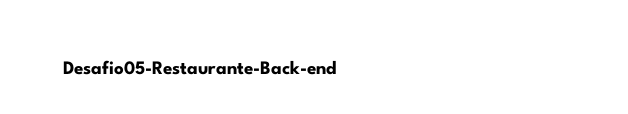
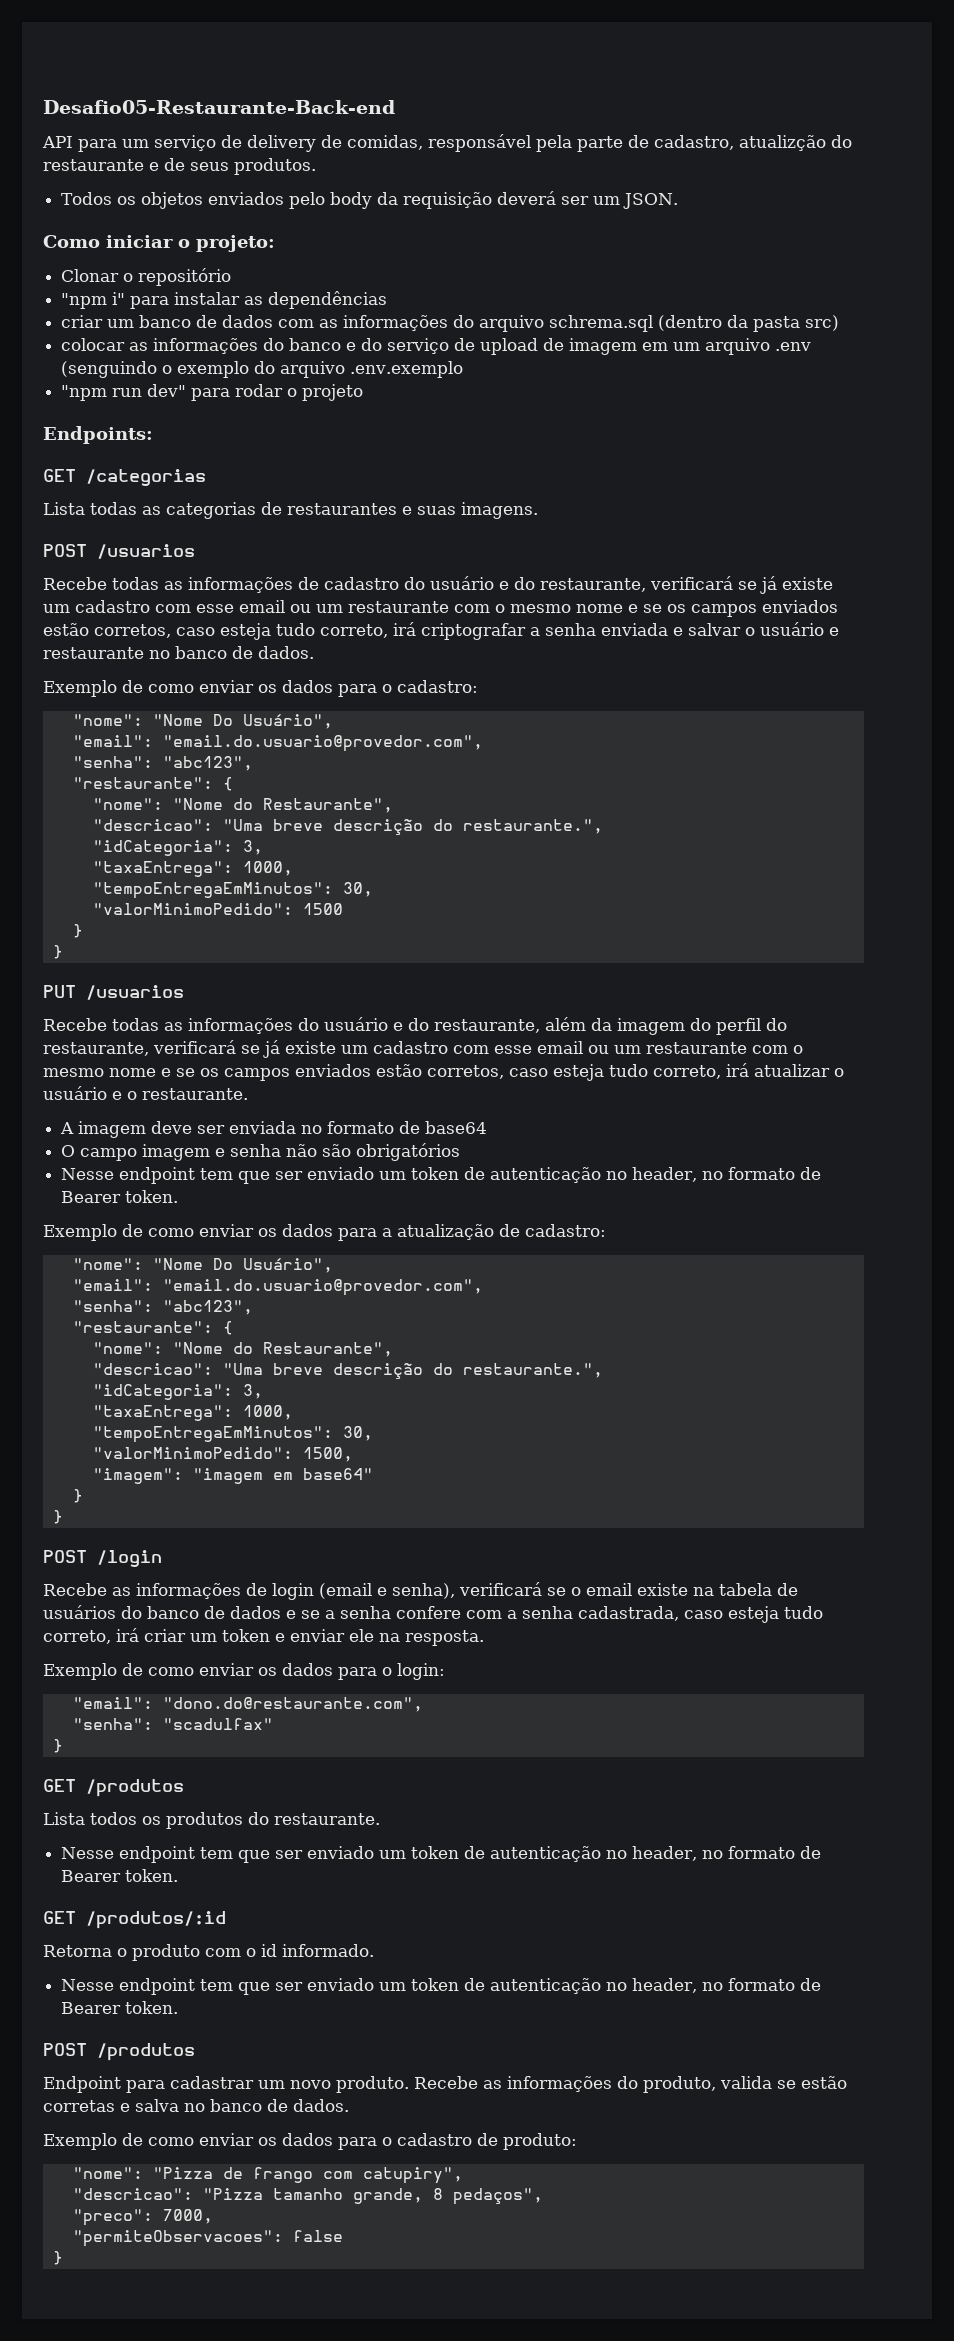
(337, 67) none -> [42,134,852,152] [43,158,316,175] [61,191,679,209] [43,235,275,252] [61,268,232,286] [61,291,388,309] [61,315,840,332] [61,338,812,355] [61,361,464,378] [61,384,364,401] [43,426,153,444] [43,469,206,486] [43,502,538,519] [43,544,195,559] [43,576,833,594] [43,600,838,617] [43,622,839,640] [43,646,314,659] [43,680,478,697] [72,714,333,729] [72,735,483,752] [72,756,253,771] [72,777,233,791] [92,798,393,813] [92,819,603,835] [92,840,263,856] [92,861,293,877] [92,882,373,899] [92,903,343,915] [72,924,83,938] [52,945,63,959] [43,985,184,1000] [43,1017,787,1035] [43,1040,803,1058] [43,1063,844,1081] [43,1086,248,1100] [60,1121,488,1138] [61,1143,461,1161] [61,1167,822,1184] [61,1190,179,1203] [43,1224,606,1241] [72,1258,333,1273] [72,1279,483,1296] [72,1300,253,1315] [72,1321,233,1335] [92,1342,393,1357] [92,1363,603,1379] [92,1384,263,1400] [92,1405,293,1421] [92,1426,373,1443] [92,1447,353,1462] [92,1468,373,1484] [72,1489,83,1503] [52,1510,63,1524] [43,1550,162,1567] [43,1582,798,1600] [43,1605,823,1623] [43,1628,484,1646] [43,1663,445,1680] [72,1697,423,1712] [72,1718,273,1730] [52,1739,63,1753] [43,1779,184,1797] [43,1812,380,1829] [61,1846,822,1863] [61,1869,179,1882] [43,1911,226,1929] [43,1944,374,1961] [61,1978,822,1995] [61,2001,179,2014] [43,2043,195,2061] [43,2076,847,2093] [43,2099,349,2112] [43,2133,577,2150] [72,2167,463,2184] [72,2188,543,2205] [72,2209,213,2226] [72,2230,343,2247] [52,2251,63,2265] // API para um serviço de delivery de comidas, responsável pela parte de cadastro, atualizção do restaurante e de seus produtos. // Todos os objetos enviados pelo body da requisição deverá ser um JSON. // Como iniciar o projeto: // Clonar o repositório // "npm i" para instalar as dependências // criar um banco de dados com as informações do arquivo schrema.sql (dentro da pasta src) // colocar as informações do banco e do serviço de upload de imagem em um arquivo .env (senguindo o exemplo do arquivo .env.exemplo // "npm run dev" para rodar o projeto // Endpoints: // GET /categorias // Lista todas as categorias de restaurantes e suas imagens. // POST /usuarios // Recebe todas as informações de cadastro do usuário e do restaurante, verificará se já existe um cadastro com esse email ou um restaurante com o mesmo nome e se os campos enviados estão corretos, caso esteja tudo correto, irá criptografar a senha enviada e salvar o usuário e restaurante no banco de dados. // Exemplo de como enviar os dados para o cadastro: // "nome": "Nome Do Usuário", // "email": "email.do.usuario@provedor.com", // "senha": "abc123", // "restaurante": { // "nome": "Nome do Restaurante", // "descricao": "Uma breve descrição do restaurante.", // "idCategoria": 3, // "taxaEntrega": 1000, // "tempoEntregaEmMinutos": 30, // "valorMinimoPedido": 1500 // } // } // PUT /usuarios // Recebe todas as informações do usuário e do restaurante, além da imagem do perfil do restaurante, verificará se já existe um cadastro com esse email ou um restaurante com o mesmo nome e se os campos enviados estão corretos, caso esteja tudo correto, irá atualizar o usuário e o restaurante. // A imagem deve ser enviada no formato de base64 // O campo imagem e senha não são obrigatórios // Nesse endpoint tem que ser enviado um token de autenticação no header, no formato de Bearer token. // Exemplo de como enviar os dados para a atualização de cadastro: // "nome": "Nome Do Usuário", // "email": "email.do.usuario@provedor.com", // "senha": "abc123", // "restaurante": { // "nome": "Nome do Restaurante", // "descricao": "Uma breve descrição do restaurante.", // "idCategoria": 3, // "taxaEntrega": 1000, // "tempoEntregaEmMinutos": 30, // "valorMinimoPedido": 1500, // "imagem": "imagem em base64" // } // } // POST /login // Recebe as informações de login (email e senha), verificará se o email existe na tabela de usuários do banco de dados e se a senha confere com a senha cadastrada, caso esteja tudo correto, irá criar um token e enviar ele na resposta. // Exemplo de como enviar os dados para o login: // "email": "dono.do@restaurante.com", // "senha": "scadulfax" // } // GET /produtos // Lista todos os produtos do restaurante. // Nesse endpoint tem que ser enviado um token de autenticação no header, no formato de Bearer token. // GET /produtos/:id // Retorna o produto com o id informado. // Nesse endpoint tem que ser enviado um token de autenticação no header, no formato de Bearer token. // POST /produtos // Endpoint para cadastrar um novo produto. Recebe as informações do produto, valida se estão corretas e salva no banco de dados. // Exemplo de como enviar os dados para o cadastro de produto: // "nome": "Pizza de frango com catupiry", // "descricao": "Pizza tamanho grande, 8 pedaços", // "preco": 7000, // "permiteObservacoes": false // }

